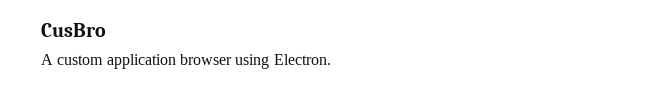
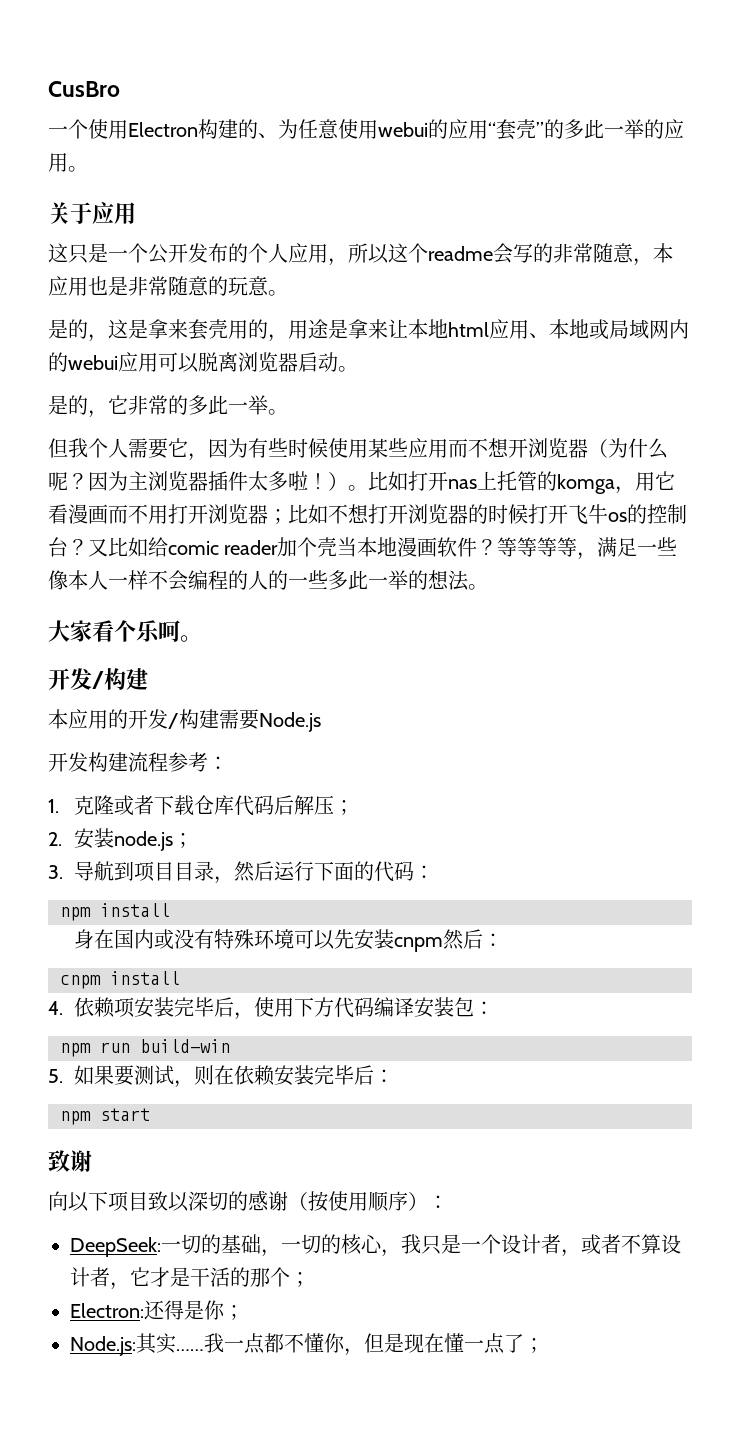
[41,54,331,69] A custom application browser using Electron. -> [48,119,684,140] [48,153,88,172] [48,202,136,224] [48,243,673,266] [48,276,288,296] [48,319,689,342] [48,352,358,373] [48,395,288,418] [48,438,668,461] [48,471,675,494] [48,504,687,524] [48,537,678,560] [48,570,488,591] [48,620,202,642] [48,668,148,690] [48,709,321,732] [48,752,228,772] [48,795,354,816] [48,828,193,851] [48,861,434,884] [60,903,170,921] [73,929,503,952] [60,971,180,989] [48,997,494,1020] [60,1039,230,1057] [48,1065,394,1088] [60,1108,150,1125] [48,1150,92,1172] [48,1190,448,1212] [70,1234,681,1257] [70,1267,310,1290] [70,1300,244,1320] [70,1333,544,1356] 一个使用Electron构建的、为任意使用webui的应用“套壳”的多此一举的应用。 // 关于应用 // 这只是一个公开发布的个人应用，所以这个readme会写的非常随意，本应用也是非常随意的玩意。 // 是的，这是拿来套壳用的，用途是拿来让本地html应用、本地或局域网内的webui应用可以脱离浏览器启动。 // 是的，它非常的多此一举。 // 但我个人需要它，因为有些时候使用某些应用而不想开浏览器（为什么呢？因为主浏览器插件太多啦！）。比如打开nas上托管的komga，用它看漫画而不用打开浏览器；比如不想打开浏览器的时候打开飞牛os的控制台？又比如给comic reader加个壳当本地漫画软件？等等等等，满足一些像本人一样不会编程的人的一些多此一举的想法。 // 大家看个乐呵。 // 开发/构建 // 本应用的开发/构建需要Node.js // 开发构建流程参考： // 1.克隆或者下载仓库代码后解压； // 2.安装node.js； // 3.导航到项目目录，然后运行下面的代码： // npm install // 身在国内或没有特殊环境可以先安装cnpm然后： // cnpm install // 4.依赖项安装完毕后，使用下方代码编译安装包： // npm run build-win // 5.如果要测试，则在依赖安装完毕后： // npm start // 致谢 // 向以下项目致以深切的感谢（按使用顺序）： // DeepSeek:一切的基础，一切的核心，我只是一个设计者，或者不算设计者，它才是干活的那个； // Electron:还得是你； // Node.js:其实……我一点都不懂你，但是现在懂一点了；

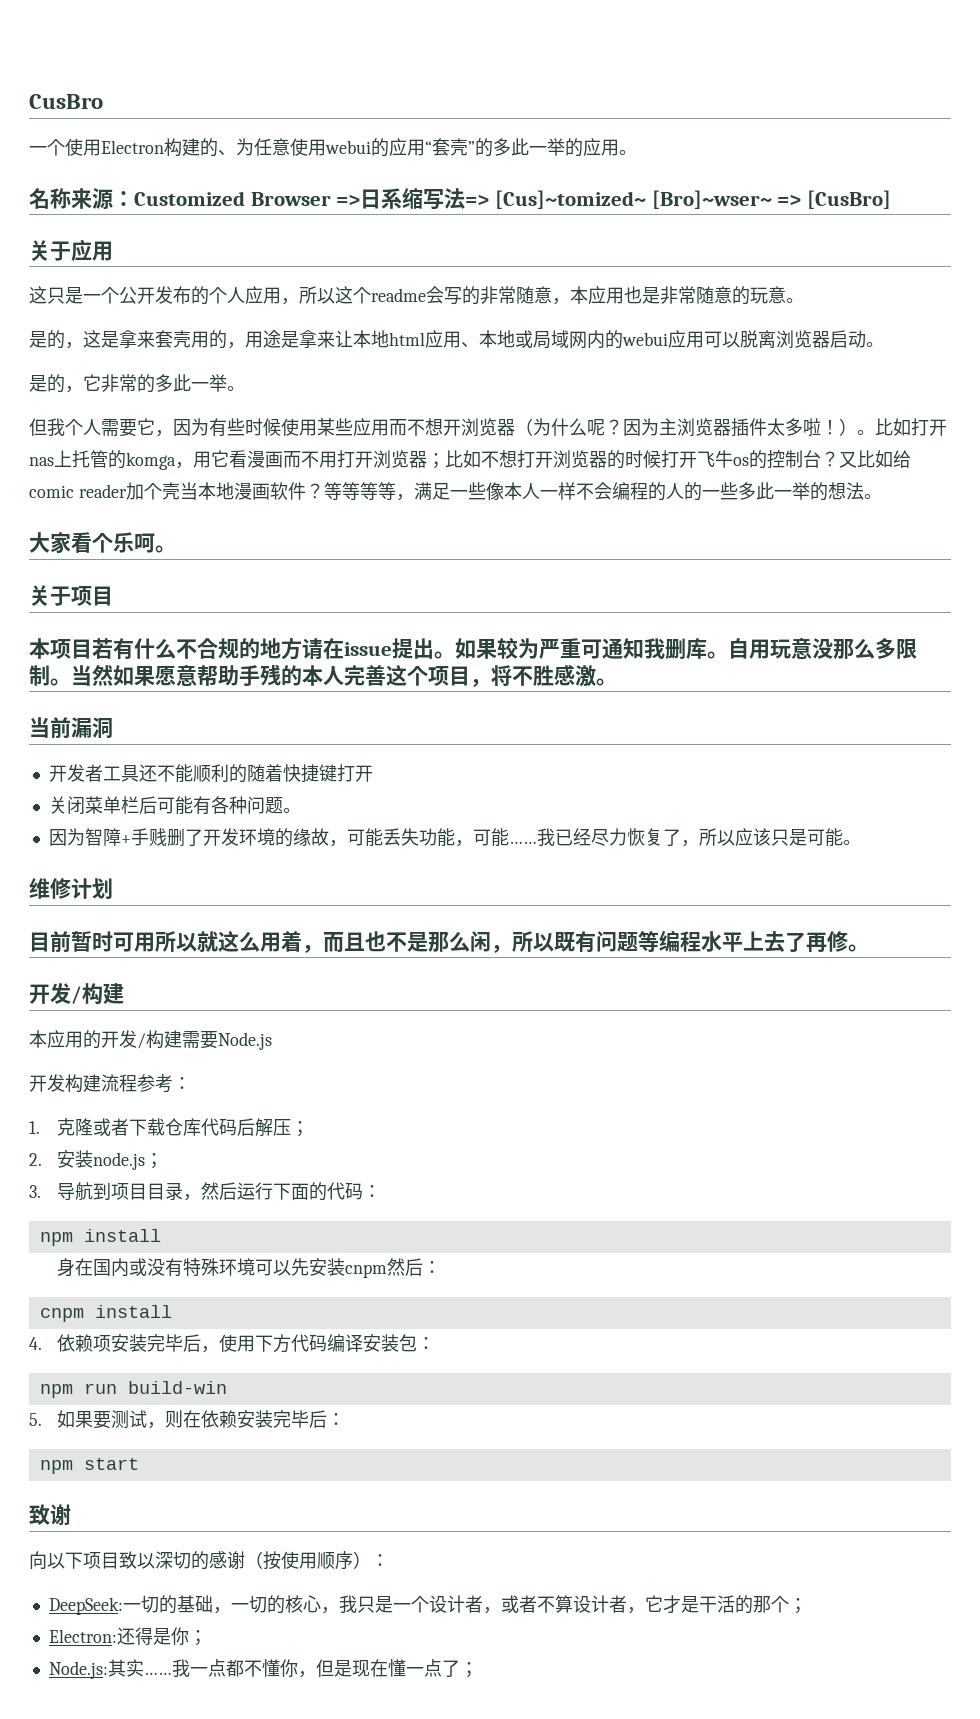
(88, 169) none -> [29,187,892,210] // 名称来源：Customized Browser =>日系缩写法=> [Cus]~tomized~ [Bro]~wser~ => [CusBro]
(202, 638) none -> [29,585,113,606] [29,637,917,660] [29,664,617,687] [29,717,113,739] [48,764,373,783] [48,796,301,815] [48,828,861,847] [29,878,113,899] [29,930,869,953] // 关于项目 // 本项目若有什么不合规的地方请在issue提出。如果较为严重可通知我删库。自用玩意没那么多限制。当然如果愿意帮助手残的本人完善这个项目，将不胜感激。 // 当前漏洞 // 开发者工具还不能顺利的随着快捷键打开 // 关闭菜单栏后可能有各种问题。 // 因为智障+手贱删了开发环境的缘故，可能丢失功能，可能……我已经尽力恢复了，所以应该只是可能。 // 维修计划 // 目前暂时可用所以就这么用着，而且也不是那么闲，所以既有问题等编程水平上去了再修。

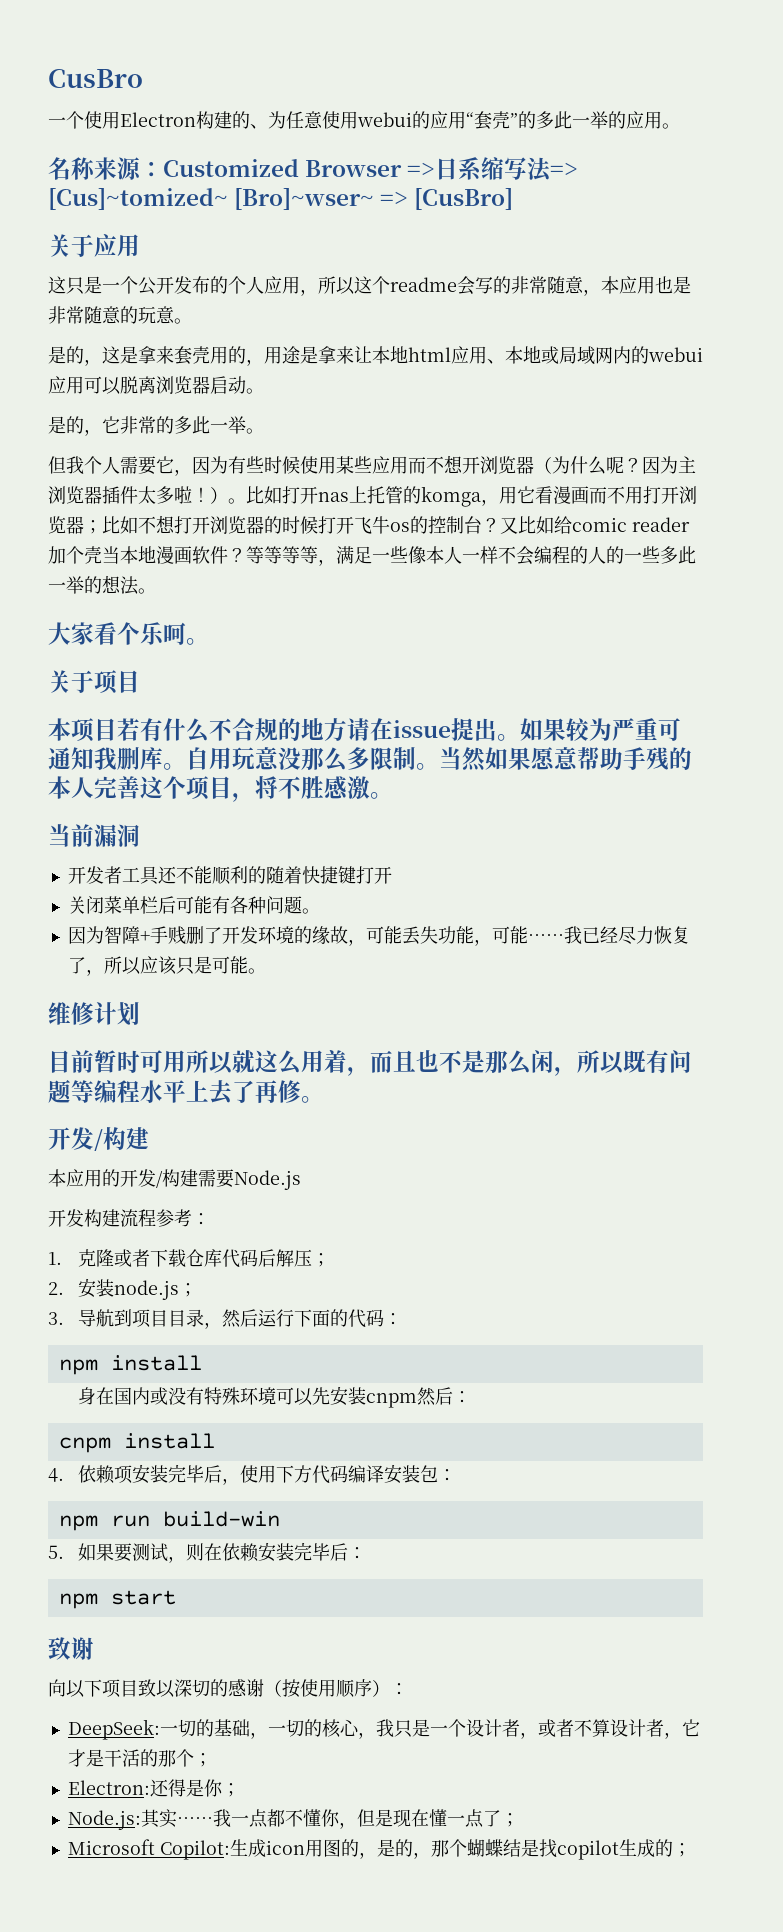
(478, 1670) none -> [67,1839,691,1860] // Microsoft Copilot:生成icon用图的，是的，那个蝴蝶结是找copilot生成的；

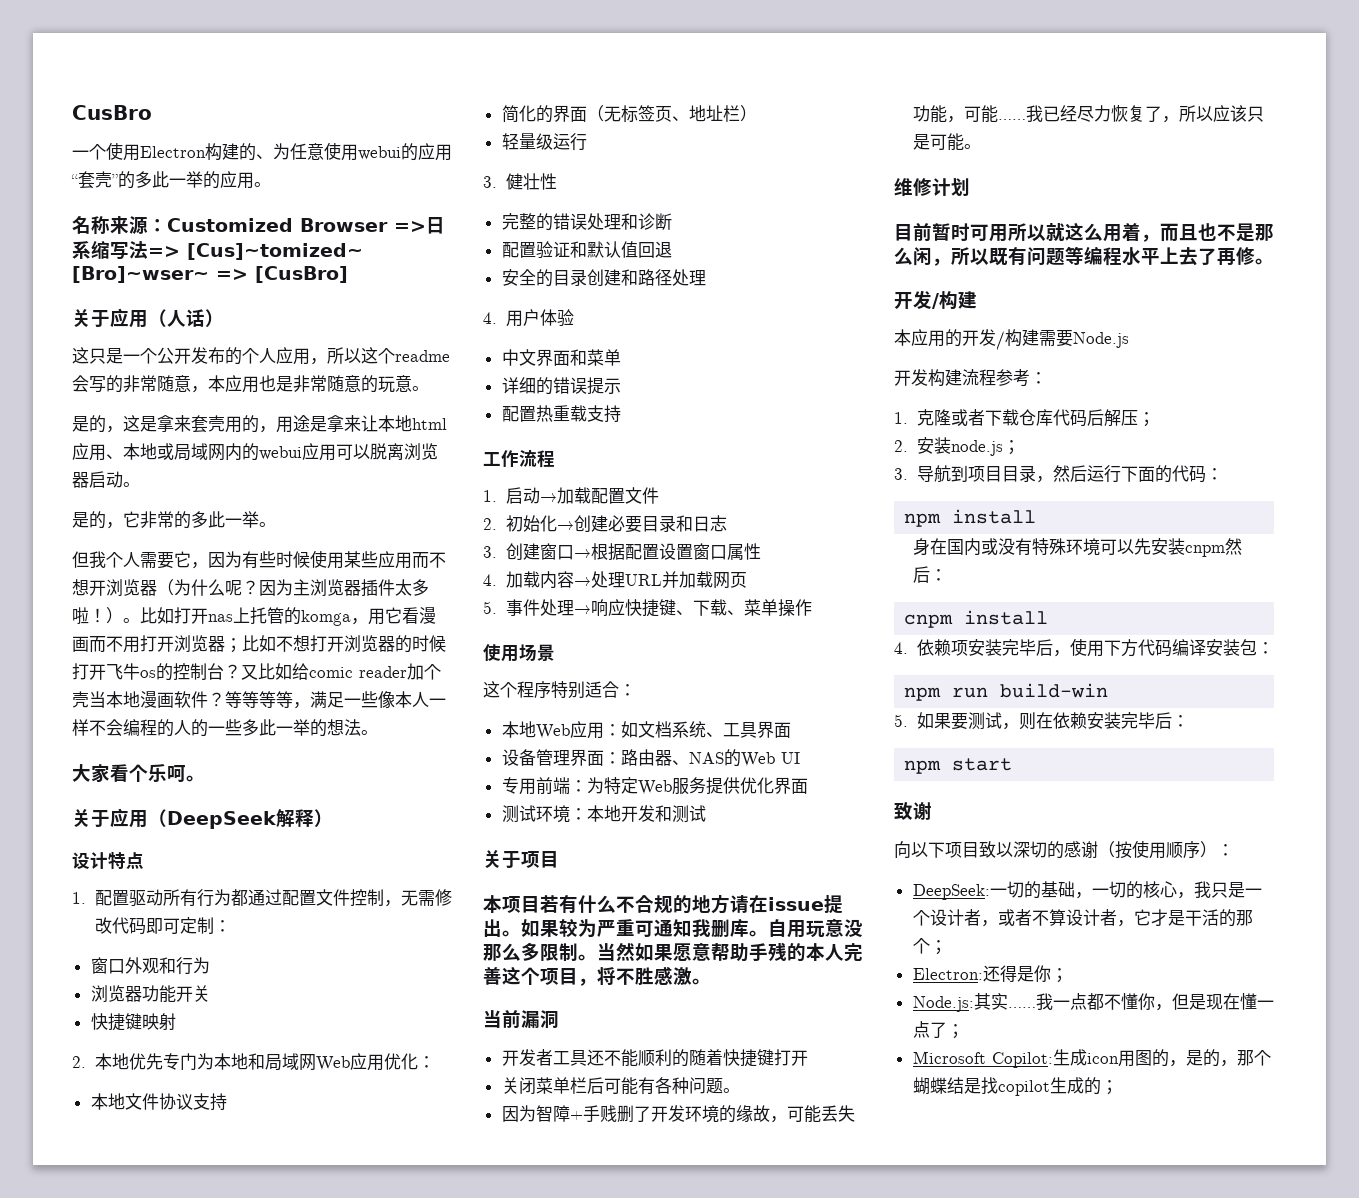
(140, 245) none -> [148,309,224,327] （人话）
(209, 641) none -> [72,808,333,829] [72,852,144,870] [72,889,452,907] [94,917,231,935] [90,957,210,975] [90,985,210,1003] [90,1013,176,1031] [72,1053,435,1071] [90,1093,227,1111] [501,105,757,123] [501,133,587,151] [483,173,557,190] [501,213,672,231] [501,241,672,259] [501,269,706,287] [483,309,574,327] [501,349,621,366] [501,377,621,395] [501,405,621,423] [483,450,555,468] [483,487,659,504] [483,515,727,533] [483,543,761,561] [483,571,747,589] [483,599,812,617] [483,644,555,662] [483,681,636,699] [501,721,791,739] [501,749,800,767] [501,777,808,795] [501,805,706,823] // 关于应用（DeepSeek解释） // 设计特点 // 1.配置驱动所有行为都通过配置文件控制，无需修改代码即可定制： // 窗口外观和行为 // 浏览器功能开关 // 快捷键映射 // 2.本地优先专门为本地和局域网Web应用优化： // 本地文件协议支持 // 简化的界面（无标签页、地址栏） // 轻量级运行 // 3.健壮性 // 完整的错误处理和诊断 // 配置验证和默认值回退 // 安全的目录创建和路径处理 // 4.用户体验 // 中文界面和菜单 // 详细的错误提示 // 配置热重载支持 // 工作流程 // 1.启动→加载配置文件 // 2.初始化→创建必要目录和日志 // 3.创建窗口→根据配置设置窗口属性 // 4.加载内容→处理URL并加载网页 // 5.事件处理→响应快捷键、下载、菜单操作 // 使用场景 // 这个程序特别适合： // 本地Web应用：如文档系统、工具界面 // 设备管理界面：路由器、NAS的Web UI // 专用前端：为特定Web服务提供优化界面 // 测试环境：本地开发和测试

